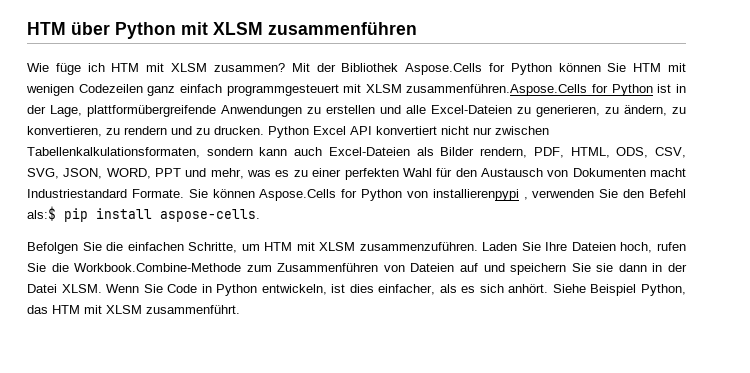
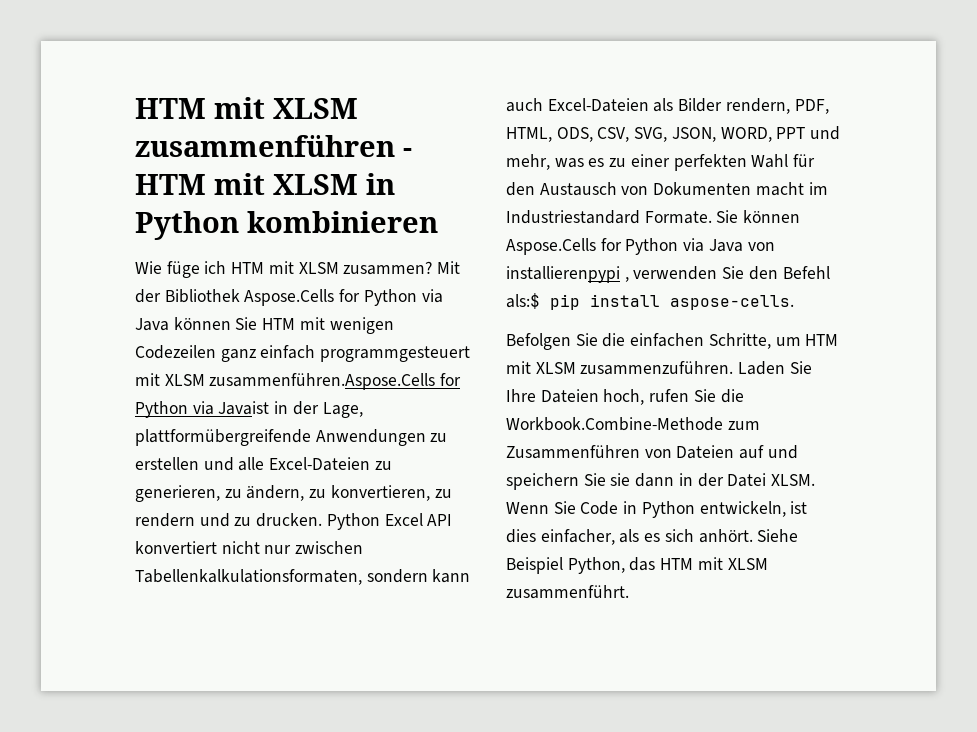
[27,22,176,39] HTM über Python -> [135,98,206,119] HTM
(417, 28) none -> [403,148,412,157] [135,173,395,195] [135,211,438,240] - HTM mit XLSM in Python kombinieren
(552, 69) none -> [421,289,443,303] [135,318,169,331] via Java
[657,84,672,93] ist -> [192,401,270,415] via Javaist
(687, 172) none -> [808,182,828,195] im
(403, 195) none -> [683,238,743,252] via Java

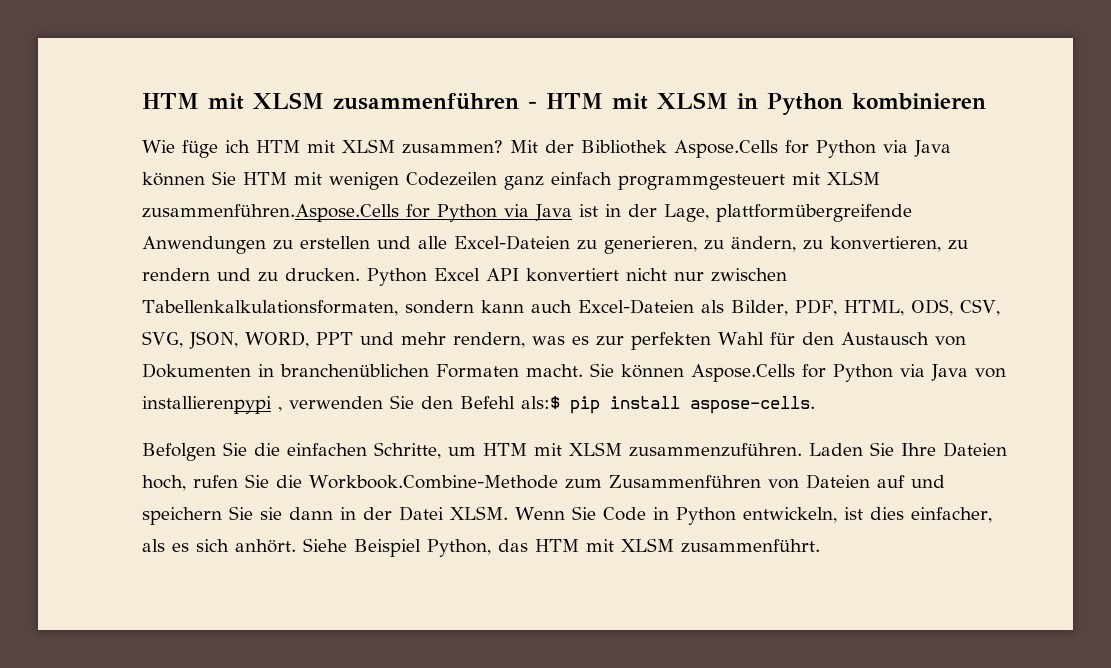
[218,401,270,415] Javaist -> [535,204,598,221] Java ist
[678,98,790,114] Bilder rendern, -> [730,300,788,316] Bilder,
[506,154,670,170] mehr, was es zu einer -> [400,332,624,348] mehr rendern, was es zur
[755,182,828,196] [506,210,712,224] macht im Industriestandard Formate. -> [258,364,583,378] in branchenüblichen Formaten macht.

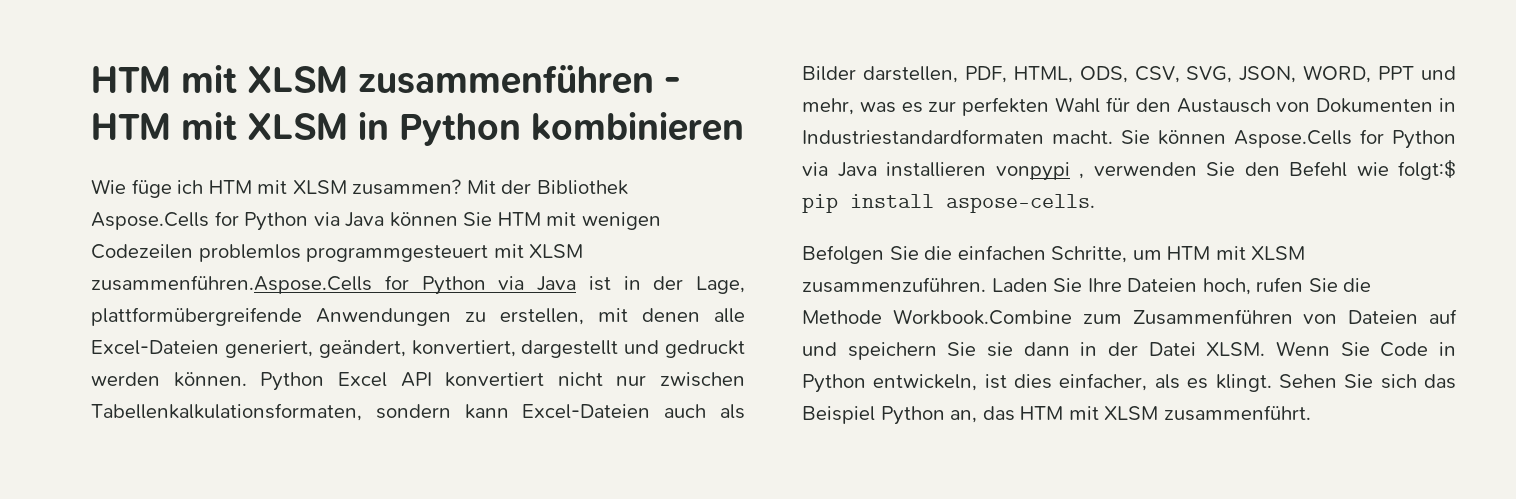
[504,172,612,190] ganz einfach -> [198,244,301,262] problemlos
[300,235,968,254] [142,268,360,282] erstellen und alle Excel-Dateien zu generieren, zu ändern, zu konvertieren, zu rendern und zu drucken. -> [500,308,745,325] [91,340,745,358] [91,372,247,387] erstellen, mit denen alle Excel-Dateien generiert, geändert, konvertiert, dargestellt und gedruckt werden können.
[530,299,788,316] auch Excel-Dateien als Bilder, -> [522,404,745,419] [802,66,958,83] Excel-Dateien auch als Bilder darstellen,
[400,332,525,348] mehr rendern, -> [802,98,854,115] mehr,
[280,364,519,378] branchenüblichen Formaten -> [802,129,1044,145] Industriestandardformaten
[975,368,1006,378] [142,396,272,414] von installierenpypi -> [886,162,1070,181] installieren vonpypi
[521,396,560,409] als:$ -> [1356,160,1456,180] wie folgt:$
[309,475,558,489] Workbook.Combine-Methode -> [802,309,1072,325] Methode Workbook.Combine
[196,538,491,557] sich anhört. Siehe Beispiel Python, -> [1215,374,1456,392] [802,406,978,425] klingt. Sehen Sie sich das Beispiel Python an,

